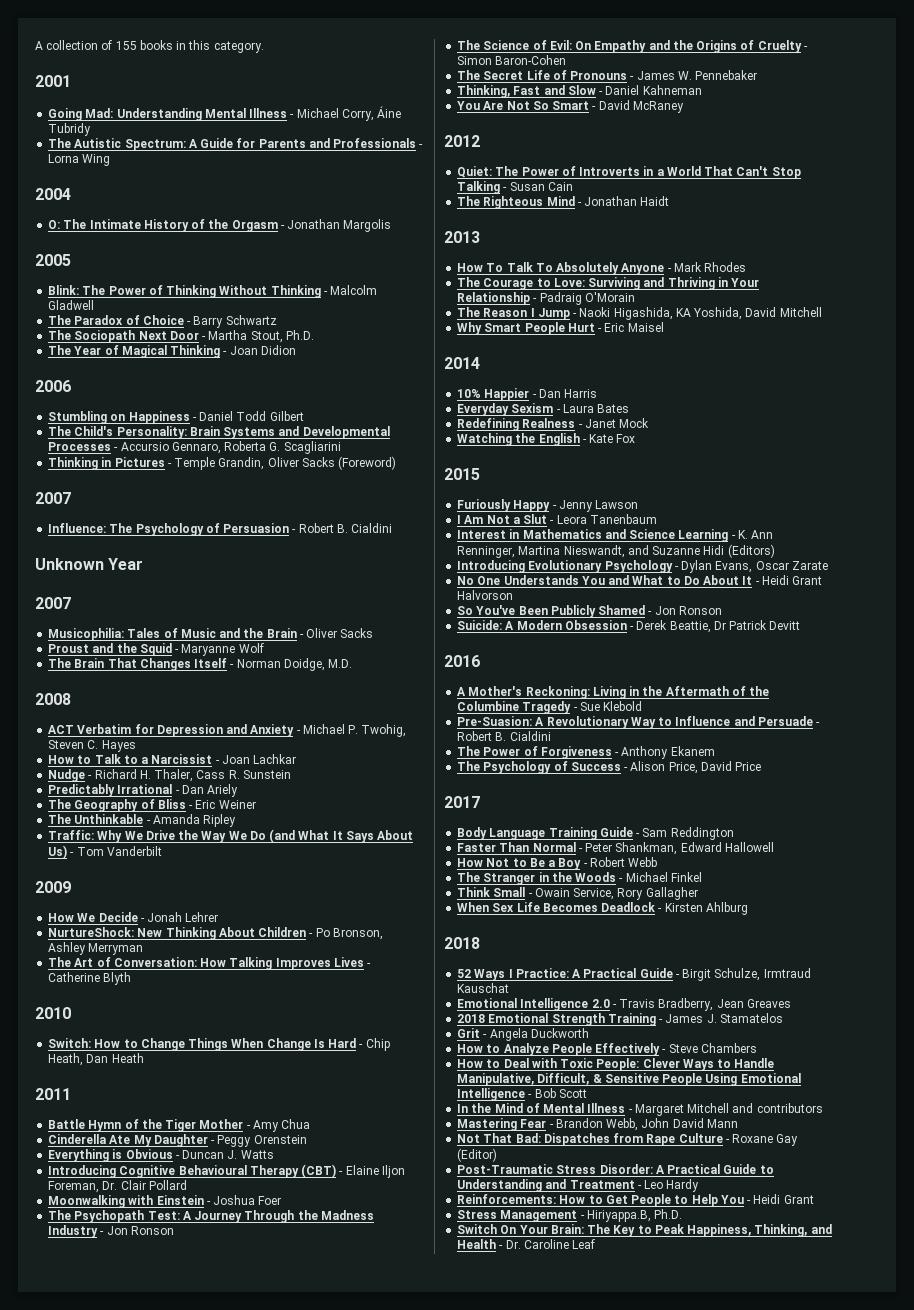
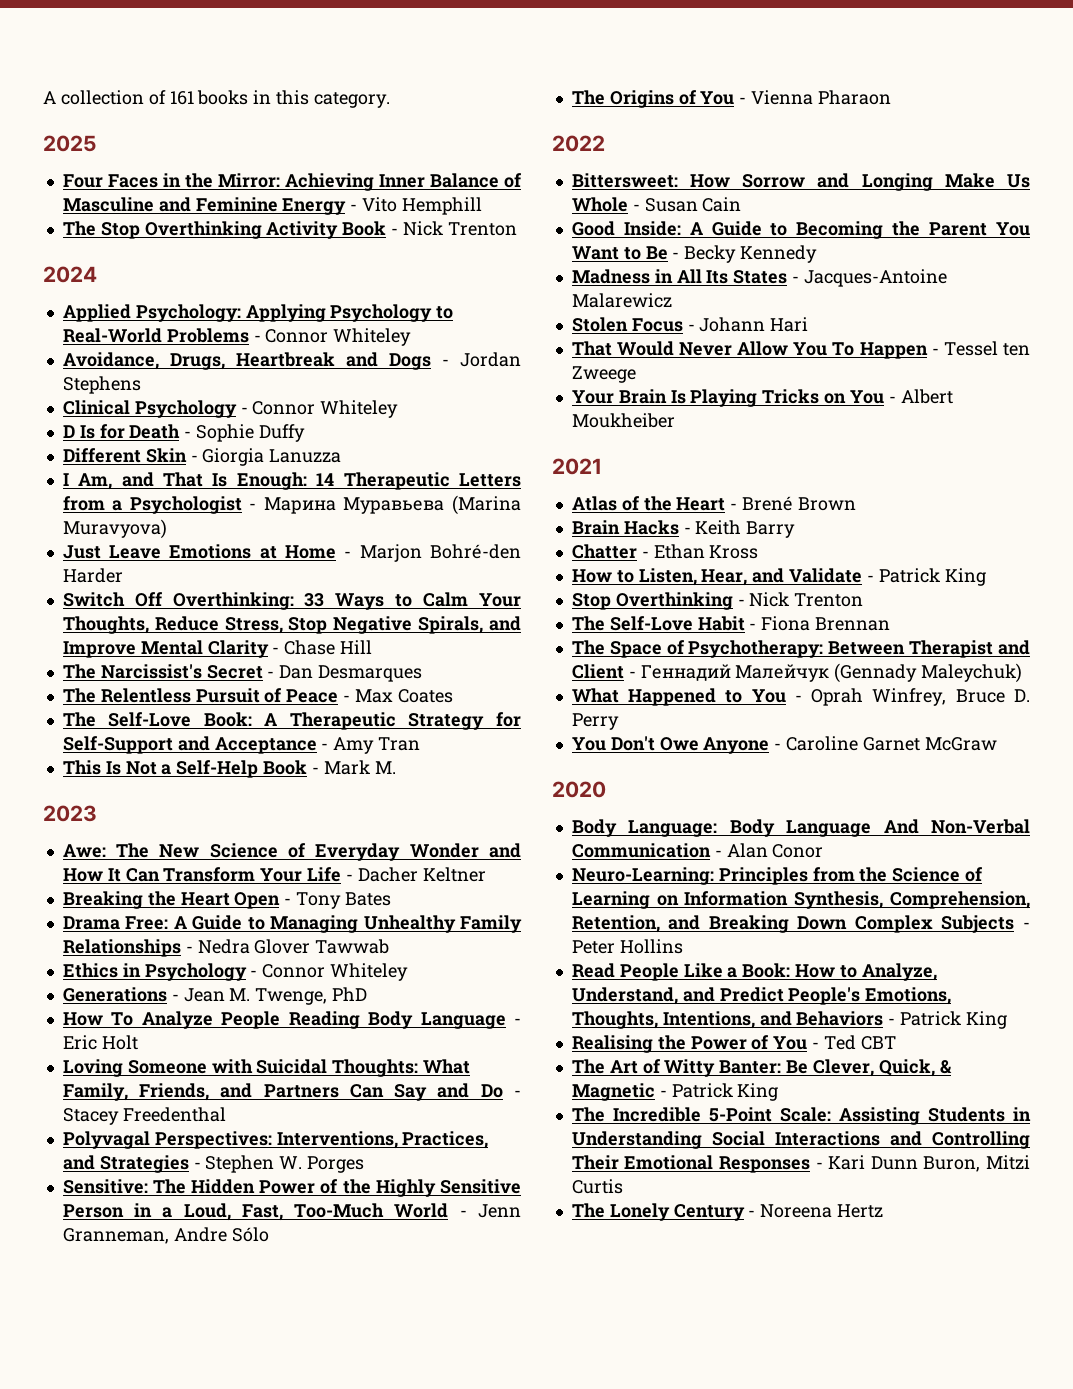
[115,41,137,50] 155 -> [169,91,194,105] 161
[35,75,71,87] [48,106,402,121] [48,123,92,136] [48,138,424,151] [48,154,111,166] [35,188,71,200] [48,219,392,232] [35,254,71,266] [48,285,378,298] [48,300,95,310] [48,315,277,328] [48,330,314,343] [48,345,296,358] [35,380,71,392] [48,411,304,424] [48,426,390,439] [48,441,341,454] [48,456,397,470] [35,492,71,504] [48,523,393,536] [35,558,144,570] [35,597,71,609] [48,628,374,641] [48,643,264,656] [48,658,353,671] [35,693,71,705] [48,724,407,737] [48,740,136,752] [48,754,297,764] [48,769,291,782] [48,784,239,797] [48,799,256,812] [48,814,237,827] [48,829,414,843] [48,845,162,859] [35,881,71,893] [48,912,219,922] [48,927,383,940] [48,942,144,955] [48,957,372,970] [48,972,132,985] [35,1007,71,1019] [48,1038,390,1051] [48,1053,144,1066] [35,1088,71,1100] [48,1119,311,1132] [48,1134,307,1147] [48,1149,274,1162] [48,1164,405,1178] [48,1180,187,1193] [48,1195,282,1208] [48,1210,374,1223] [48,1225,174,1238] [457,40,808,53] [457,55,567,65] [457,70,758,80] [457,85,702,98] [457,100,684,113] [444,135,480,147] [457,166,801,179] [457,181,573,194] [457,196,670,209] [444,231,480,243] [457,262,747,275] [457,277,760,290] [457,292,635,305] [457,307,822,320] [457,322,664,335] [444,357,480,369] [457,388,598,401] [457,403,630,416] [457,418,650,431] [457,433,636,446] [444,468,480,480] [457,499,639,512] [457,514,657,524] [457,529,774,542] [457,544,775,558] [457,560,828,573] [457,575,823,585] [457,590,514,600] [457,605,722,618] [457,620,801,633] [444,655,480,667] [457,686,770,699] [457,701,643,714] [457,716,821,729] [457,731,551,741] [457,746,715,759] [457,761,762,774] [444,796,480,808] [457,827,734,840] [457,842,774,855] [457,857,658,870] [457,872,702,885] [457,887,698,900] [457,902,748,915] [444,937,480,949] [457,968,811,981] [457,983,510,993] [457,998,791,1011] [457,1013,783,1026] [457,1028,589,1041] [457,1043,757,1056] [457,1058,775,1071] [457,1073,801,1086] [457,1088,587,1101] [457,1103,823,1116] [457,1118,738,1131] [457,1133,799,1146] [457,1148,498,1162] [457,1164,774,1174] [457,1179,700,1192] [457,1194,814,1207] [457,1209,683,1222] [457,1224,832,1237] [457,1239,596,1249] 2001 // Going Mad: Understanding Mental Illness - Michael Corry, Áine Tubridy // The Autistic Spectrum: A Guide for Parents and Professionals - Lorna Wing // 2004 // O: The Intimate History of the Orgasm - Jonathan Margolis // 2005 // Blink: The Power of Thinking Without Thinking - Malcolm Gladwell // The Paradox of Choice - Barry Schwartz // The Sociopath Next Door - Martha Stout, Ph.D. // The Year of Magical Thinking - Joan Didion // 2006 // Stumbling on Happiness - Daniel Todd Gilbert // The Child's Personality: Brain Systems and Developmental Processes - Accursio Gennaro, Roberta G. Scagliarini // Thinking in Pictures - Temple Grandin, Oliver Sacks (Foreword) // 2007 // Influence: The Psychology of Persuasion - Robert B. Cialdini // Unknown Year // 2007 // Musicophilia: Tales of Music and the Brain - Oliver Sacks // Proust and the Squid - Maryanne Wolf // The Brain That Changes Itself - Norman Doidge, M.D. // 2008 // ACT Verbatim for Depression and Anxiety - Michael P. Twohig, Steven C. Hayes // How to Talk to a Narcissist - Joan Lachkar // Nudge - Richard H. Thaler, Cass R. Sunstein // Predictably Irrational - Dan Ariely // The Geography of Bliss - Eric Weiner // The Unthinkable - Amanda Ripley // Traffic: Why We Drive the Way We Do (and What It Says About Us) - Tom Vanderbilt // 2009 // How We Decide - Jonah Lehrer // NurtureShock: New Thinking About Children - Po Bronson, Ashley Merryman // The Art of Conversation: How Talking Improves Lives - Catherine Blyth // 2010 // Switch: How to Change Things When Change Is Hard - Chip Heath, Dan Heath // 2011 // Battle Hymn of the Tiger Mother - Amy Chua // Cinderella Ate My Daughter - Peggy Orenstein // Everything is Obvious - Duncan J. Watts // Introducing Cognitive Behavioural Therapy (CBT) - Elaine Iljon Foreman, Dr. Clair Pollard // Moonwalking with Einstein - Joshua Foer // The Psychopath Test: A Journey Through the Madness Industry - Jon Ronson // The Science of Evil: On Empathy and the Origins of Cruelty - Simon Baron-Cohen // The Secret Life of Pronouns - James W. Pennebaker // Thinking, Fast and Slow - Daniel Kahneman // You Are Not So Smart - David McRaney // 2012 // Quiet: The Power of Introverts in a World That Can't Stop Talking - Susan Cain // The Righteous Mind - Jonathan Haidt // 2013 // How To Talk To Absolutely Anyone - Mark Rhodes // The Courage to Love: Surviving and Thriving in Your Relationship - Padraig O'Morain // The Reason I Jump - Naoki Higashida, KA Yoshida, David Mitchell // Why Smart People Hurt - Eric Maisel // 2014 // 10% Happier - Dan Harris // Everyday Sexism - Laura Bates // Redefining Realness - Janet Mock // Watching the English - Kate Fox // 2015 // Furiously Happy - Jenny Lawson // I Am Not a Slut - Leora Tanenbaum // Interest in Mathematics and Science Learning - K. Ann Renninger, Martina Nieswandt, and Suzanne Hidi (Editors) // Introducing Evolutionary Psychology - Dylan Evans, Oscar Zarate // No One Understands You and What to Do About It - Heidi Grant Halvorson // So You've Been Publicly Shamed - Jon Ronson // Suicide: A Modern Obsession - Derek Beattie, Dr Patrick Devitt // 2016 // A Mother's Reckoning: Living in the Aftermath of the Columbine Tragedy - Sue Klebold // Pre-Suasion: A Revolutionary Way to Influence and Persuade - Robert B. Cialdini // The Power of Forgiveness - Anthony Ekanem // The Psychology of Success - Alison Price, David Price // 2017 // Body Language Training Guide - Sam Reddington // Faster Than Normal - Peter Shankman, Edward Hallowell // How Not to Be a Boy - Robert Webb // The Stranger in the Woods - Michael Finkel // Think Small - Owain Service, Rory Gallagher // When Sex Life Becomes Deadlock - Kirsten Ahlburg // 2018 // 52 Ways I Practice: A Practical Guide - Birgit Schulze, Irmtraud Kauschat // Emotional Intelligence 2.0 - Travis Bradberry, Jean Greaves // 2018 Emotional Strength Training - James J. Stamatelos // Grit - Angela Duckworth // How to Analyze People Effectively - Steve Chambers // How to Deal with Toxic People: Clever Ways to Handle Manipulative, Difficult, & Sensitive People Using Emotional Intelligence - Bob Scott // In the Mind of Mental Illness - Margaret Mitchell and contributors // Mastering Fear - Brandon Webb, John David Mann // Not That Bad: Dispatches from Rape Culture - Roxane Gay (Editor) // Post-Traumatic Stress Disorder: A Practical Guide to Understanding and Treatment - Leo Hardy // Reinforcements: How to Get People to Help You - Heidi Grant // Stress Management - Hiriyappa.B, Ph.D. // Switch On Your Brain: The Key to Peak Happiness, Thinking, and Health - Dr. Caroline Leaf -> [43,135,96,152] [62,173,522,191] [62,197,482,215] [62,221,517,239] [43,266,97,283] [62,304,454,322] [62,328,412,346] [62,352,522,370] [62,376,141,394] [62,400,399,418] [62,424,305,442] [62,448,342,466] [62,472,521,490] [62,495,521,515] [62,519,167,539] [62,544,521,562] [62,568,123,583] [62,592,521,610] [62,616,521,634] [62,640,373,658] [62,664,423,682] [62,688,453,703] [62,712,521,730] [62,736,421,754] [62,760,396,778] [43,805,97,822] [62,843,521,861] [62,867,486,882] [62,891,391,909] [62,915,522,933] [62,939,390,957] [62,963,409,981] [62,987,368,1005] [62,1011,521,1029] [62,1035,138,1050] [62,1059,471,1077] [62,1083,521,1101] [62,1107,226,1125] [62,1131,489,1149] [62,1155,365,1173] [62,1179,521,1197] [62,1203,521,1221] [62,1227,269,1244] [571,90,891,108] [552,135,605,152] [571,173,1030,191] [571,197,742,212] [571,221,1030,239] [571,245,818,263] [571,269,947,287] [571,293,672,308] [571,317,809,332] [571,341,1030,359] [571,366,636,383] [571,389,953,407] [571,413,675,428] [552,458,602,475] [571,496,856,511] [571,520,796,538] [571,544,759,559] [571,568,986,586] [571,592,864,610] [571,616,891,631] [571,640,1030,658] [571,663,1023,683] [571,688,1030,706] [571,713,619,730] [571,736,997,754] [552,781,606,798] [571,819,1030,837] [571,843,824,858] [571,867,984,885] [571,891,1030,909] [571,915,1030,933] [571,939,683,954] [571,963,937,981] [571,987,952,1005] [571,1011,1007,1029] [571,1035,896,1053] [571,1059,952,1077] [571,1083,779,1101] [571,1107,1031,1125] [571,1131,1030,1149] [571,1155,1030,1173] [571,1179,623,1194] [571,1203,884,1221] 2025 // Four Faces in the Mirror: Achieving Inner Balance of Masculine and Feminine Energy - Vito Hemphill // The Stop Overthinking Activity Book - Nick Trenton // 2024 // Applied Psychology: Applying Psychology to Real-World Problems - Connor Whiteley // Avoidance, Drugs, Heartbreak and Dogs - Jordan Stephens // Clinical Psychology - Connor Whiteley // D Is for Death - Sophie Duffy // Different Skin - Giorgia Lanuzza // I Am, and That Is Enough: 14 Therapeutic Letters from a Psychologist - Марина Муравьева (Marina Muravyova) // Just Leave Emotions at Home - Marjon Bohré-den Harder // Switch Off Overthinking: 33 Ways to Calm Your Thoughts, Reduce Stress, Stop Negative Spirals, and Improve Mental Clarity - Chase Hill // The Narcissist's Secret - Dan Desmarques // The Relentless Pursuit of Peace - Max Coates // The Self-Love Book: A Therapeutic Strategy for Self-Support and Acceptance - Amy Tran // This Is Not a Self-Help Book - Mark M. // 2023 // Awe: The New Science of Everyday Wonder and How It Can Transform Your Life - Dacher Keltner // Breaking the Heart Open - Tony Bates // Drama Free: A Guide to Managing Unhealthy Family Relationships - Nedra Glover Tawwab // Ethics in Psychology - Connor Whiteley // Generations - Jean M. Twenge, PhD // How To Analyze People Reading Body Language - Eric Holt // Loving Someone with Suicidal Thoughts: What Family, Friends, and Partners Can Say and Do - Stacey Freedenthal // Polyvagal Perspectives: Interventions, Practices, and Strategies - Stephen W. Porges // Sensitive: The Hidden Power of the Highly Sensitive Person in a Loud, Fast, Too-Much World - Jenn Granneman, Andre Sólo // The Origins of You - Vienna Pharaon // 2022 // Bittersweet: How Sorrow and Longing Make Us Whole - Susan Cain // Good Inside: A Guide to Becoming the Parent You Want to Be - Becky Kennedy // Madness in All Its States - Jacques-Antoine Malarewicz // Stolen Focus - Johann Hari // That Would Never Allow You To Happen - Tessel ten Zweege // Your Brain Is Playing Tricks on You - Albert Moukheiber // 2021 // Atlas of the Heart - Brené Brown // Brain Hacks - Keith Barry // Chatter - Ethan Kross // How to Listen, Hear, and Validate - Patrick King // Stop Overthinking - Nick Trenton // The Self-Love Habit - Fiona Brennan // The Space of Psychotherapy: Between Therapist and Client - Геннадий Малейчук (Gennady Maleychuk) // What Happened to You - Oprah Winfrey, Bruce D. Perry // You Don't Owe Anyone - Caroline Garnet McGraw // 2020 // Body Language: Body Language And Non-Verbal Communication - Alan Conor // Neuro-Learning: Principles from the Science of Learning on Information Synthesis, Comprehension, Retention, and Breaking Down Complex Subjects - Peter Hollins // Read People Like a Book: How to Analyze, Understand, and Predict People's Emotions, Thoughts, Intentions, and Behaviors - Patrick King // Realising the Power of You - Ted CBT // The Art of Witty Banter: Be Clever, Quick, & Magnetic - Patrick King // The Incredible 5-Point Scale: Assisting Students in Understanding Social Interactions and Controlling Their Emotional Responses - Kari Dunn Buron, Mitzi Curtis // The Lonely Century - Noreena Hertz

